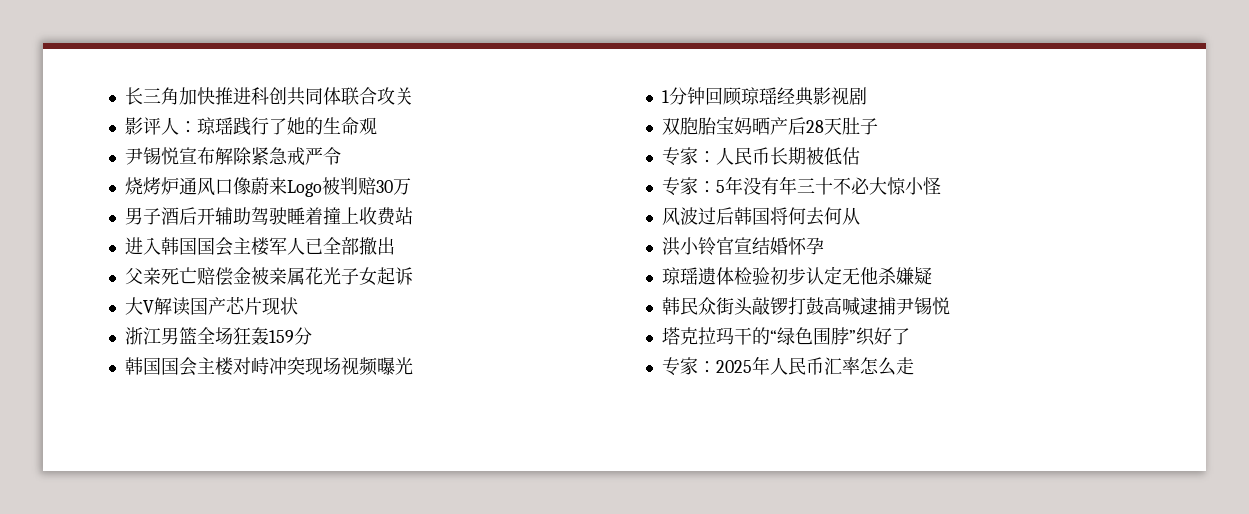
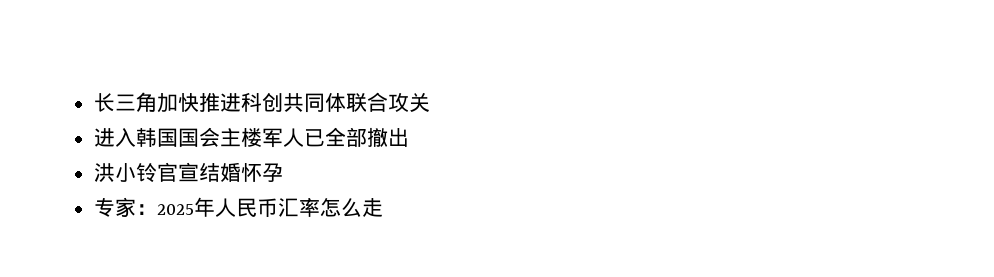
[124,117,377,136] [124,147,341,166] [124,177,411,197] [124,207,413,226] // 影评人：琼瑶践行了她的生命观 // 尹锡悦宣布解除紧急戒严令 // 烧烤炉通风口像蔚来Logo被判赔30万 // 男子酒后开辅助驾驶睡着撞上收费站 -> (431, 102) none
[124,267,413,286] [124,297,298,316] [124,327,312,345] [124,357,413,376] [661,87,867,106] [661,116,878,135] [661,147,860,166] [661,176,941,196] [661,207,860,226] // 父亲死亡赔偿金被亲属花光子女起诉 // 大V解读国产芯片现状 // 浙江男篮全场狂轰159分 // 韩国国会主楼对峙冲突现场视频曝光 // 1分钟回顾琼瑶经典影视剧 // 双胞胎宝妈晒产后28天肚子 // 专家：人民币长期被低估 // 专家：5年没有年三十不必大惊小怪 // 风波过后韩国将何去何从 -> (410, 137) none
[661,266,932,285] [661,297,950,316] [661,327,910,346] // 琼瑶遗体检验初步认定无他杀嫌疑 // 韩民众街头敲锣打鼓高喊逮捕尹锡悦 // 塔克拉玛干的“绿色围脖”织好了 -> (284, 172) none

